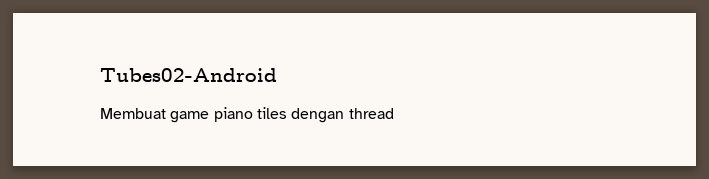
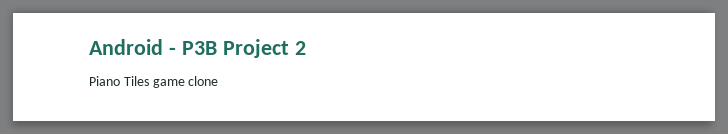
[100,68,277,82] [100,107,394,123] Tubes02-Android // Membuat game piano tiles dengan thread -> [89,39,306,58] [89,76,219,88] Android - P3B Project 2 // Piano Tiles game clone

